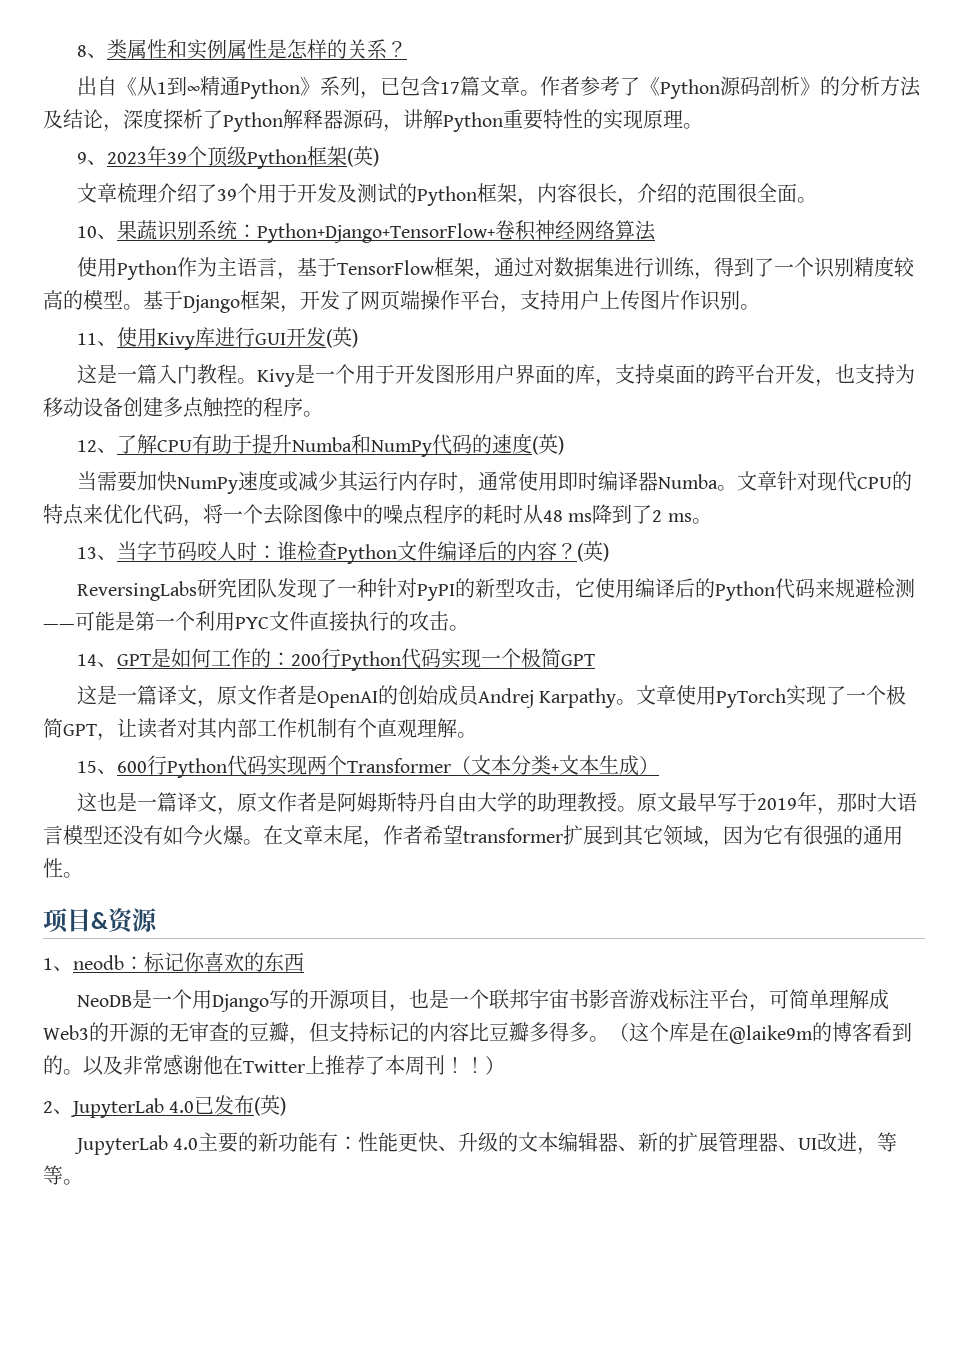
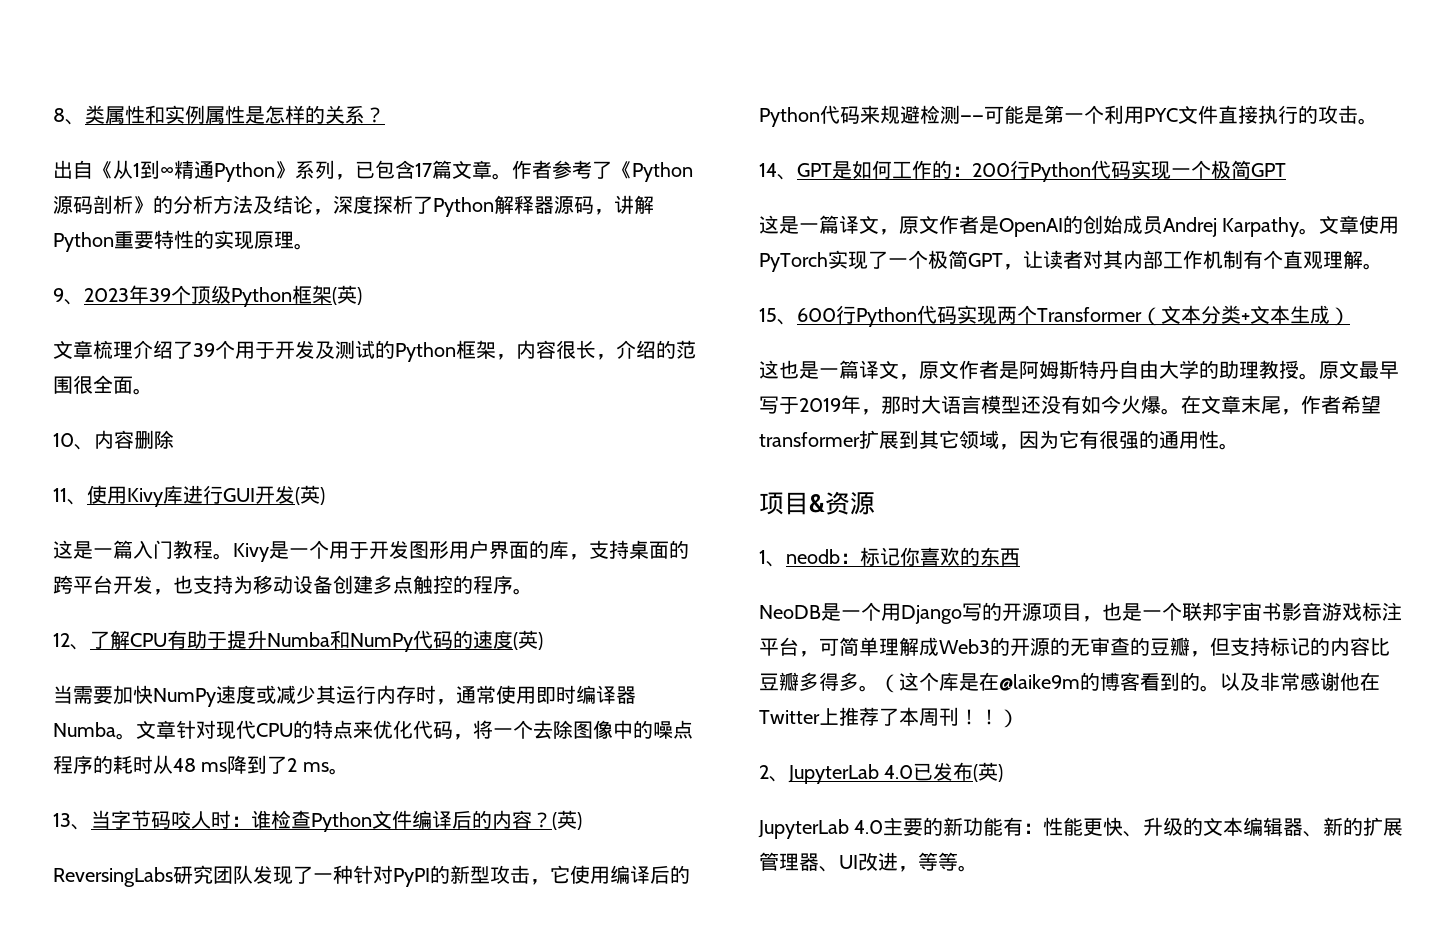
[116,220,656,243] [76,256,915,280] [43,290,760,313] 果蔬识别系统：Python+Django+TensorFlow+卷积神经网络算法 // 使用Python作为主语言，基于TensorFlow框架，通过对数据集进行训练，得到了一个识别精度较高的模型。基于Django框架，开发了网页端操作平台，支持用户上传图片作识别。 -> [94,430,174,449] 内容删除

